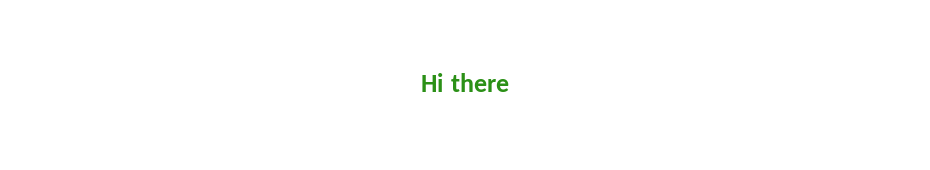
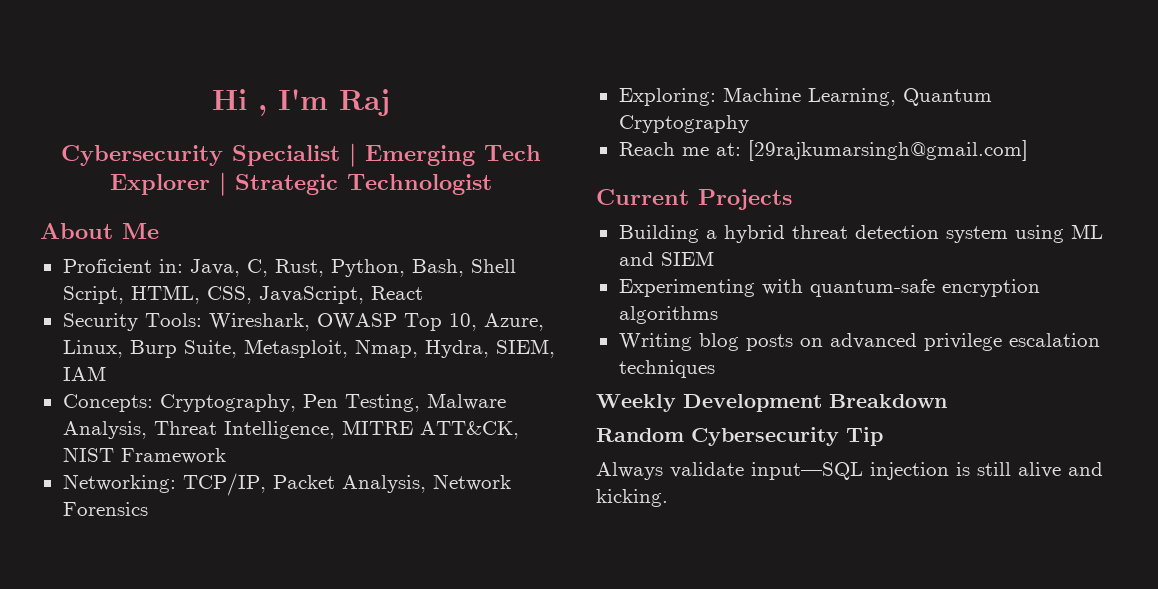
[450,73,509,92] there -> [258,89,390,116] [61,143,541,167] [110,172,492,196] [40,223,159,239] [62,259,516,277] [62,285,423,304] [62,313,544,331] [62,339,555,358] [62,366,106,381] [62,393,506,412] [62,420,519,439] [62,447,226,464] [62,473,511,496] [62,502,148,516] [618,87,992,106] [618,115,749,133] [618,140,1028,161] [596,189,792,210] [618,224,1103,243] [618,251,714,266] [618,279,1040,297] [618,306,718,324] [618,333,1100,351] [618,360,715,378] [596,394,947,412] [596,427,883,446] [596,462,1103,480] [596,489,668,507] , I'm Raj // Cybersecurity Specialist | Emerging Tech Explorer | Strategic Technologist // About Me // Proficient in: Java, C, Rust, Python, Bash, Shell Script, HTML, CSS, JavaScript, React // Security Tools: Wireshark, OWASP Top 10, Azure, Linux, Burp Suite, Metasploit, Nmap, Hydra, SIEM, IAM // Concepts: Cryptography, Pen Testing, Malware Analysis, Threat Intelligence, MITRE ATT&CK, NIST Framework // Networking: TCP/IP, Packet Analysis, Network Forensics // Exploring: Machine Learning, Quantum Cryptography // Reach me at: [29rajkumarsingh@gmail.com] // Current Projects // Building a hybrid threat detection system using ML and SIEM // Experimenting with quantum-safe encryption algorithms // Writing blog posts on advanced privilege escalation techniques // Weekly Development Breakdown // Random Cybersecurity Tip // Always validate input—SQL injection is still alive and kicking.

